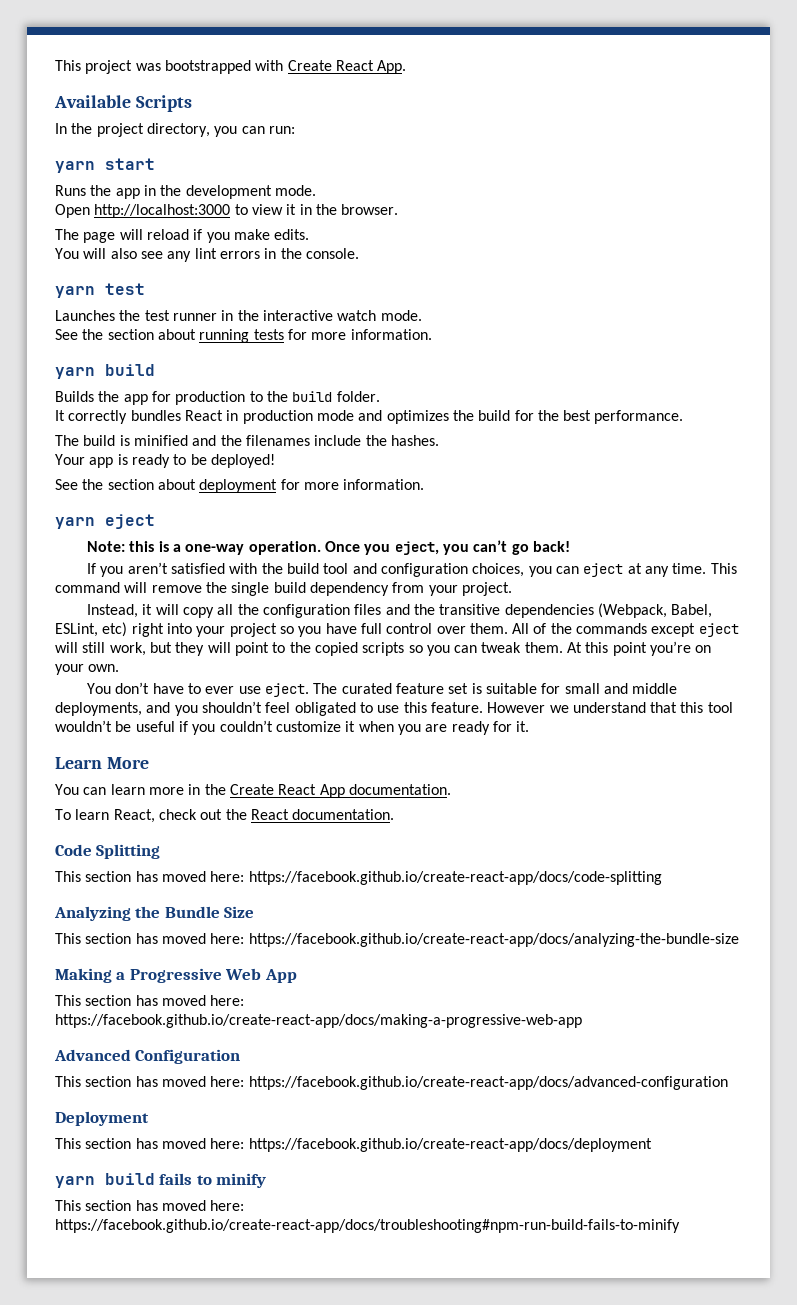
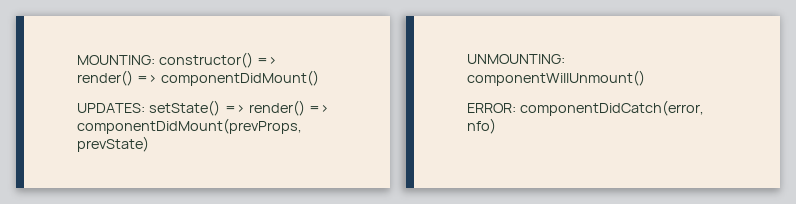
[55,60,407,74] [54,95,192,112] [55,123,295,137] [55,158,155,173] [55,185,316,199] [55,204,399,218] [55,229,310,243] [55,248,359,262] [55,283,145,298] [55,310,422,321] [55,329,432,343] [55,364,155,379] [55,391,380,405] [55,410,684,424] [55,435,439,446] [55,454,275,468] [55,479,425,493] [55,514,155,529] [87,540,570,555] [87,562,737,577] [55,582,512,596] [87,603,713,618] [55,622,739,637] [55,641,712,656] [55,664,120,675] [87,682,678,697] [55,701,733,716] [55,720,530,735] [55,757,149,769] [55,784,451,798] [55,809,395,823] [55,844,161,859] [55,871,662,885] [54,906,255,921] [55,933,739,947] [55,968,297,983] [55,995,245,1006] [55,1014,582,1028] [54,1049,241,1064] [55,1076,728,1090] [55,1111,149,1126] [55,1138,652,1152] [55,1173,267,1188] [55,1200,245,1211] [55,1219,680,1233] This project was bootstrapped with Create React App. // Available Scripts // In the project directory, you can run: // yarn start // Runs the app in the development mode. // Open http://localhost:3000 to view it in the browser. // The page will reload if you make edits. // You will also see any lint errors in the console. // yarn test // Launches the test runner in the interactive watch mode. // See the section about running tests for more information. // yarn build // Builds the app for production to the build folder. // It correctly bundles React in production mode and optimizes the build for the best performance. // The build is minified and the filenames include the hashes. // Your app is ready to be deployed! // See the section about deployment for more information. // yarn eject // Note: this is a one-way operation. Once you eject, you can’t go back! // If you aren’t satisfied with the build tool and configuration choices, you can eject at any time. This command will remove the single build dependency from your project. // Instead, it will copy all the configuration files and the transitive dependencies (Webpack, Babel, ESLint, etc) right into your project so you have full control over them. All of the commands except eject will still work, but they will point to the copied scripts so you can tweak them. At this point you’re on your own. // You don’t have to ever use eject. The curated feature set is suitable for small and middle deployments, and you shouldn’t feel obligated to use this feature. However we understand that this tool wouldn’t be useful if you couldn’t customize it when you are ready for it. // Learn More // You can learn more in the Create React App documentation. // To learn React, check out the React documentation. // Code Splitting // This section has moved here: https://facebook.github.io/create-react-app/docs/code-splitting // Analyzing the Bundle Size // This section has moved here: https://facebook.github.io/create-react-app/docs/analyzing-the-bundle-size // Making a Progressive Web App // This section has moved here: https://facebook.github.io/create-react-app/docs/making-a-progressive-web-app // Advanced Configuration // This section has moved here: https://facebook.github.io/create-react-app/docs/advanced-configuration // Deployment // This section has moved here: https://facebook.github.io/create-react-app/docs/deployment // yarn build fails to minify // This section has moved here: https://facebook.github.io/create-react-app/docs/troubleshooting#npm-run-build-fails-to-minify -> [77,52,277,68] [77,70,319,86] [77,100,329,116] [77,118,302,134] [77,136,149,152] [467,54,565,64] [467,70,645,86] [467,100,704,116] [467,118,496,134] MOUNTING: constructor() => render() => componentDidMount() // UPDATES: setState() => render() => componentDidMount(prevProps, prevState) // UNMOUNTING: componentWillUnmount() // ERROR: componentDidCatch(error, nfo)

